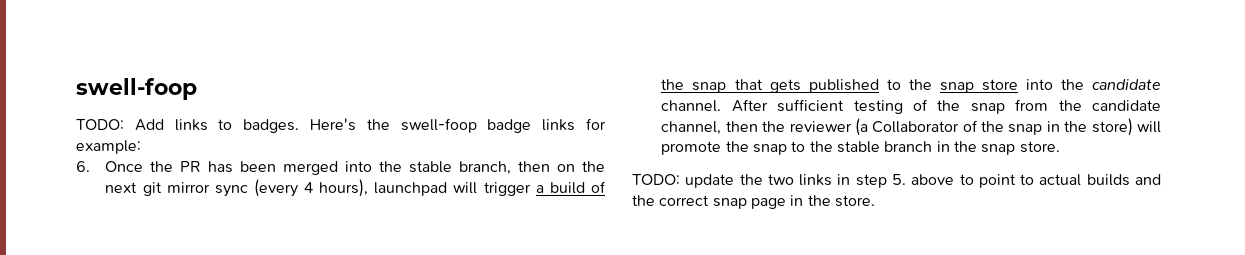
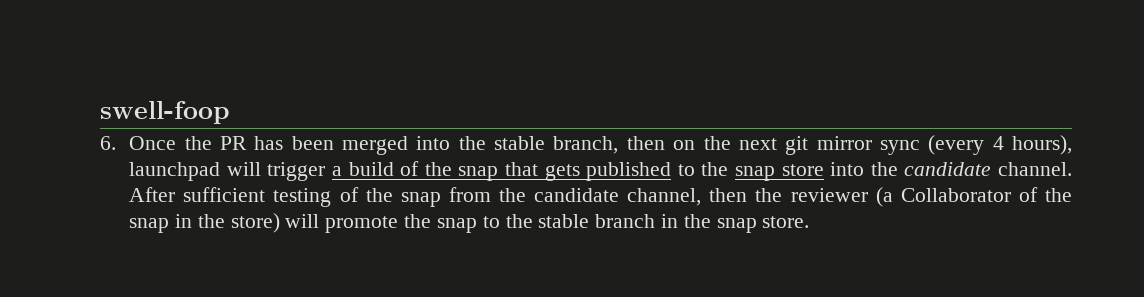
[76,78,197,100] [76,118,606,133] [76,140,141,154] swell-foop // TODO: Add links to badges. Here's the swell-foop badge links for example: -> [100,101,230,124] swell-foop
[632,174,1161,188] [632,195,875,209] // TODO: update the two links in step 5. above to point to actual builds and the correct snap page in the store. -> (810, 222) none

